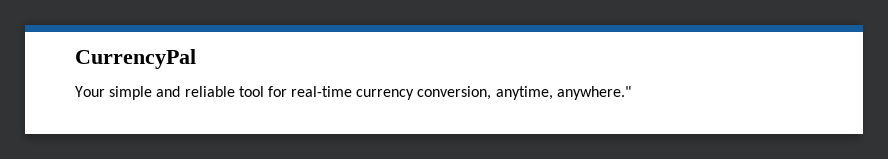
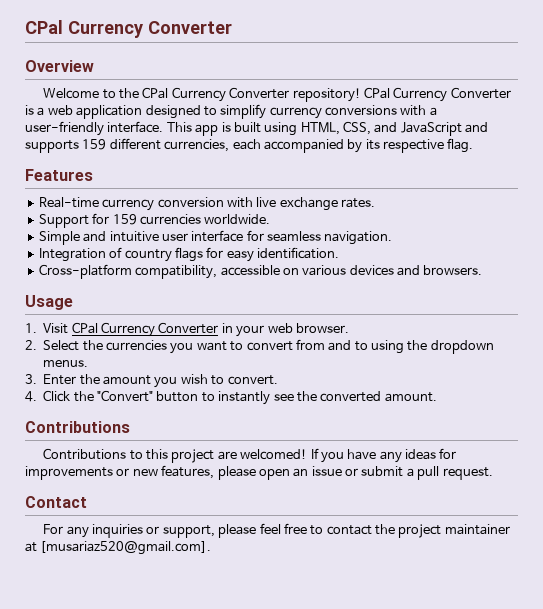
[75,49,196,69] [75,86,631,100] CurrencyPal // Your simple and reliable tool for real-time currency conversion, anytime, anywhere." -> [25,20,232,38] [25,60,94,72] [43,87,511,102] [25,104,437,119] [25,121,489,136] [25,138,474,153] [25,169,93,181] [38,197,375,211] [38,213,271,228] [38,230,393,245] [38,247,339,262] [38,264,483,279] [25,295,73,310] [25,322,349,337] [25,339,494,354] [43,360,89,367] [25,374,278,388] [25,390,437,405] [25,421,130,433] [43,448,457,463] [25,465,493,480] [25,496,87,508] [43,523,510,538] [25,541,212,555] CPal Currency Converter // Overview // Welcome to the CPal Currency Converter repository! CPal Currency Converter is a web application designed to simplify currency conversions with a user-friendly interface. This app is built using HTML, CSS, and JavaScript and supports 159 different currencies, each accompanied by its respective flag. // Features // Real-time currency conversion with live exchange rates. // Support for 159 currencies worldwide. // Simple and intuitive user interface for seamless navigation. // Integration of country flags for easy identification. // Cross-platform compatibility, accessible on various devices and browsers. // Usage // 1. Visit CPal Currency Converter in your web browser. // 2. Select the currencies you want to convert from and to using the dropdown menus. // 3. Enter the amount you wish to convert. // 4. Click the "Convert" button to instantly see the converted amount. // Contributions // Contributions to this project are welcomed! If you have any ideas for improvements or new features, please open an issue or submit a pull request. // Contact // For any inquiries or support, please feel free to contact the project maintainer at [musariaz520@gmail.com].

